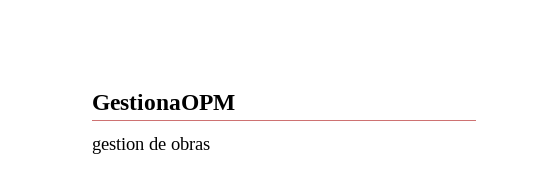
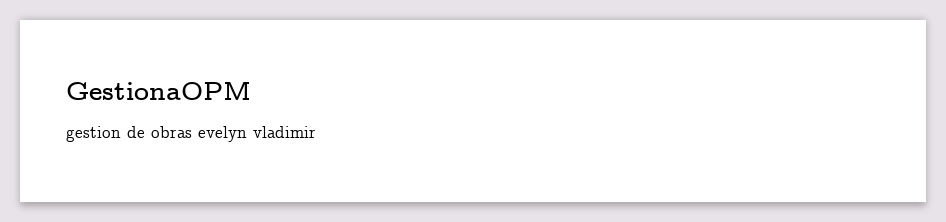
(210, 143) none -> [198,126,316,142] evelyn vladimir

